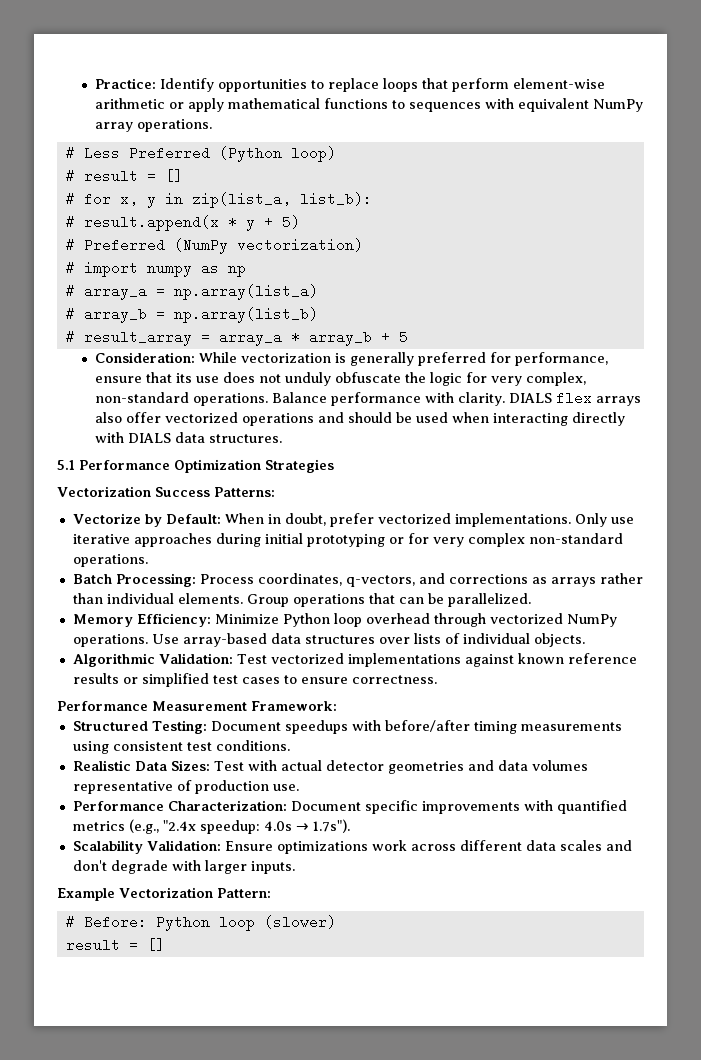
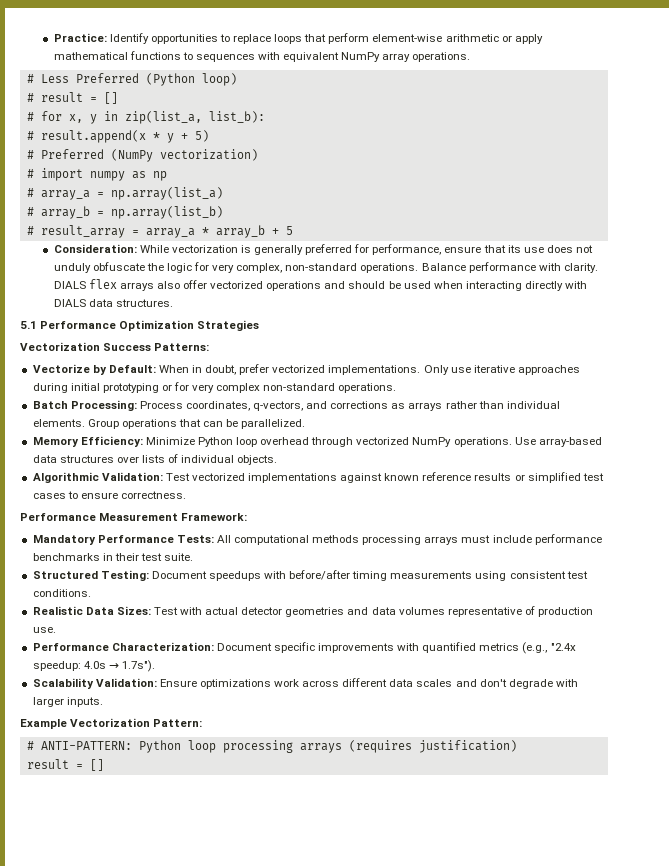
(337, 706) none -> [32,534,602,545] [32,553,194,561] // Mandatory Performance Tests: All computational methods processing arrays must include performance benchmarks in their test suite.
[83,915,336,931] Before: Python loop (slower) -> [40,740,517,753] ANTI-PATTERN: Python loop processing arrays (requires justification)

